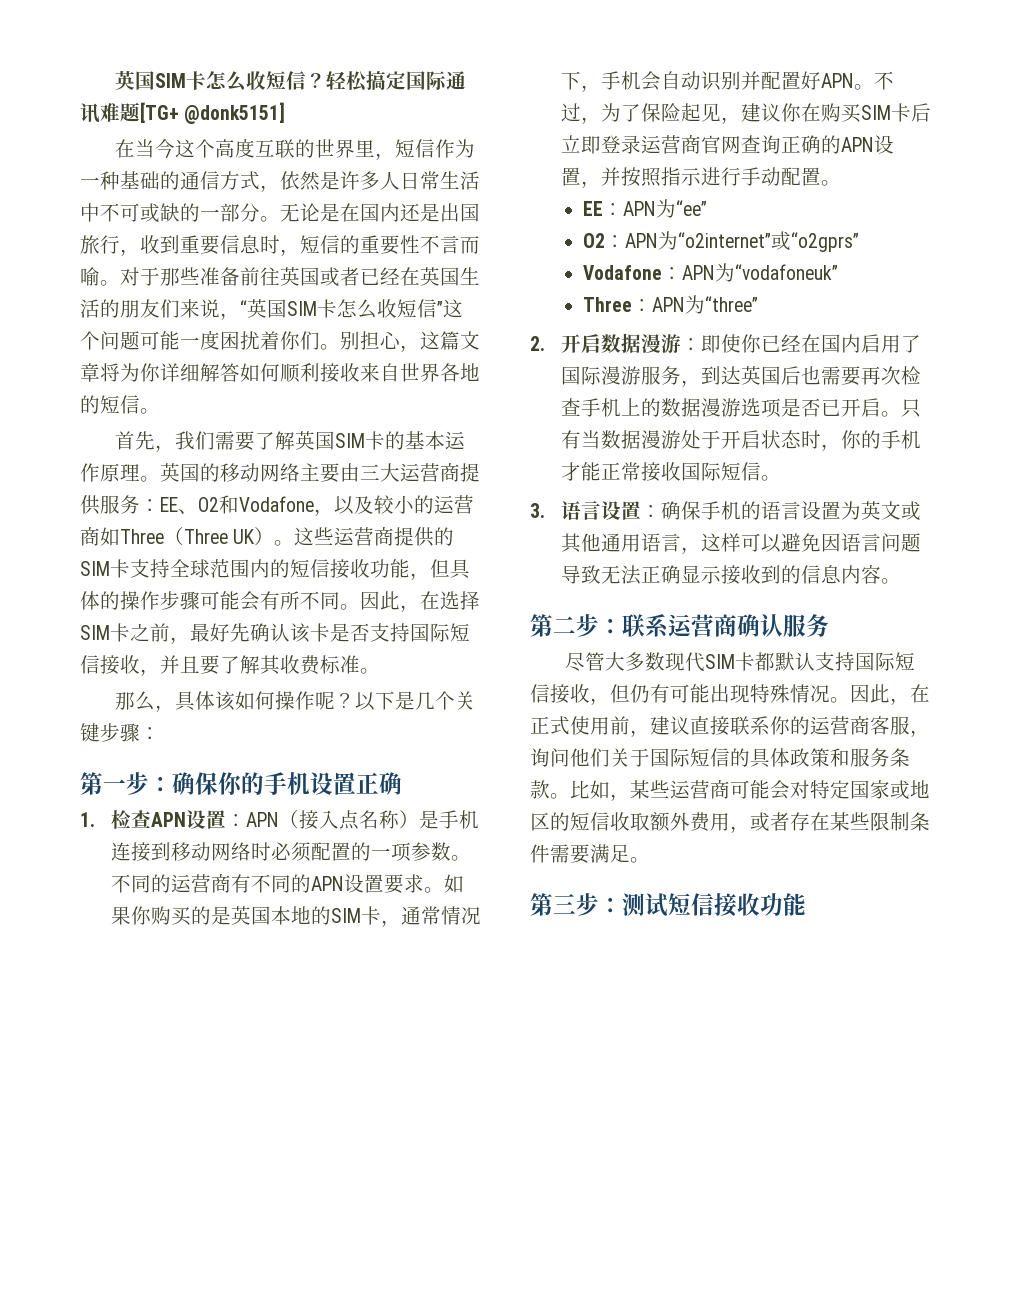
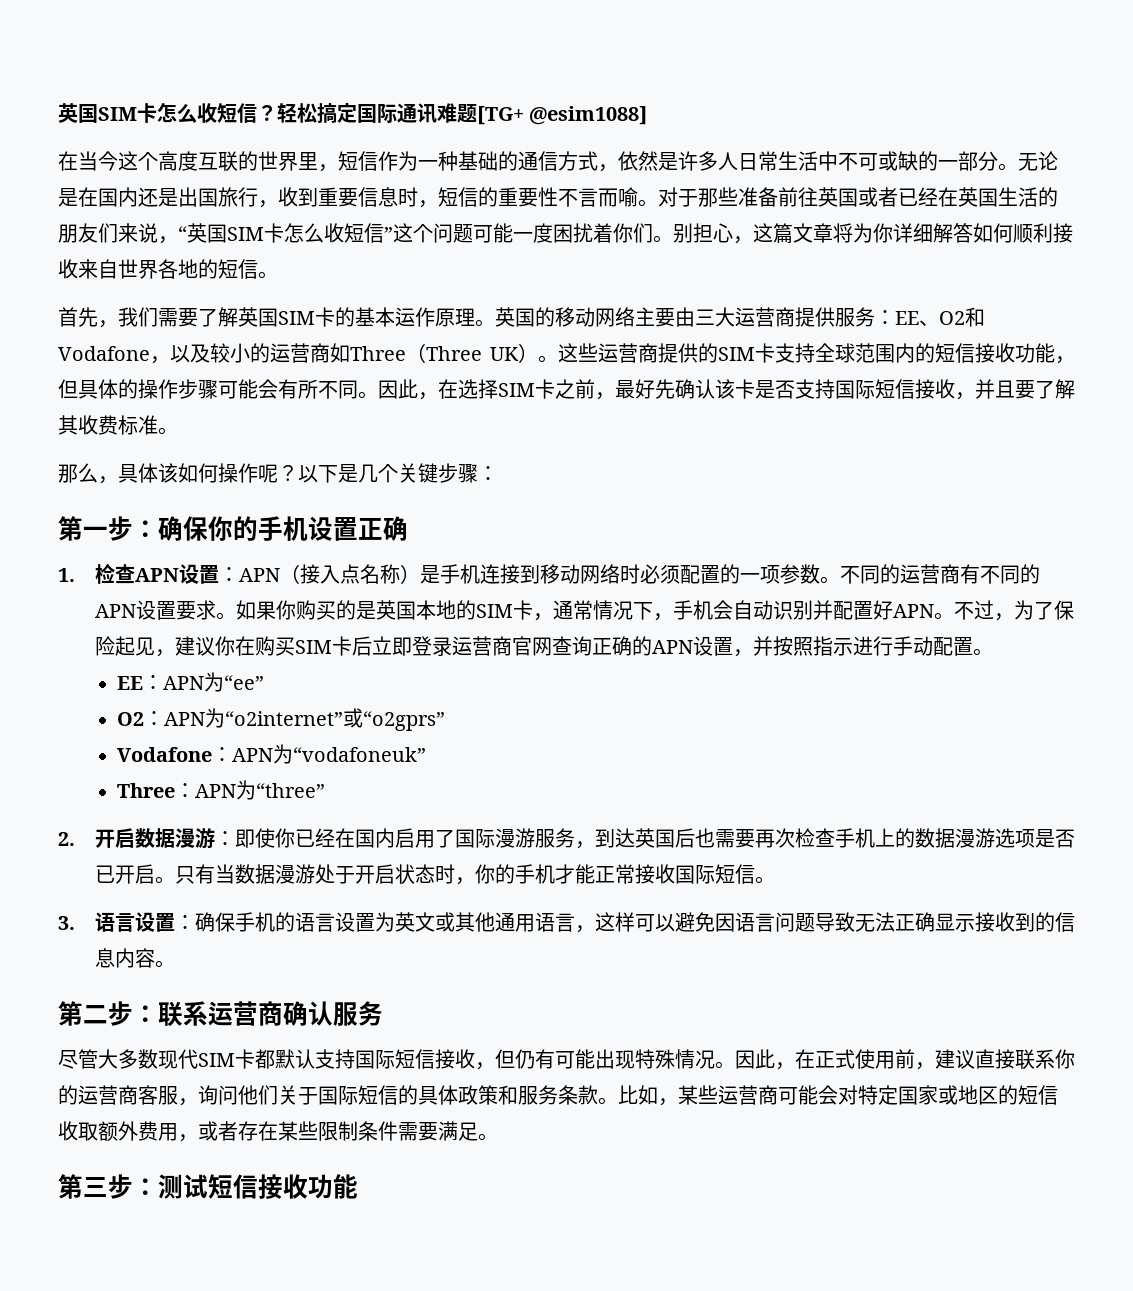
[184,102,286,124] @donk5151] -> [529,106,648,125] @esim1088]

